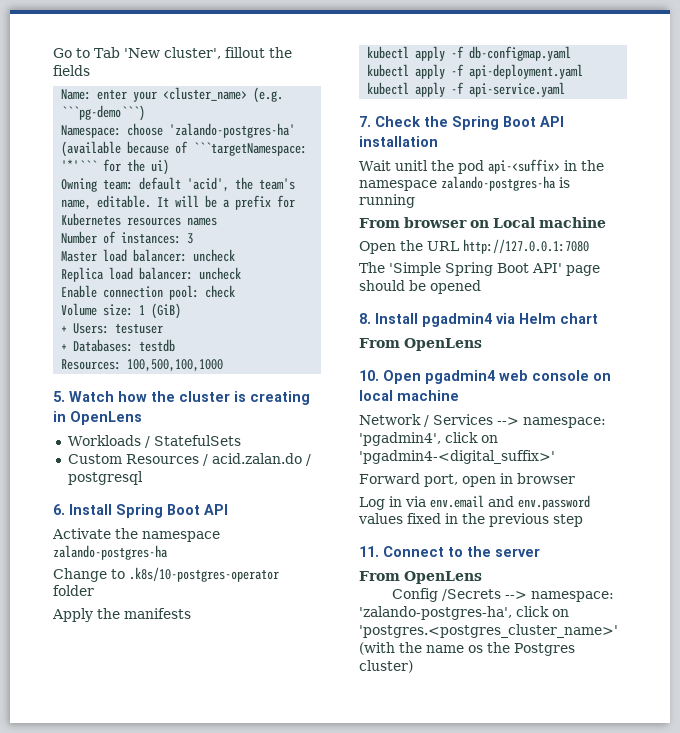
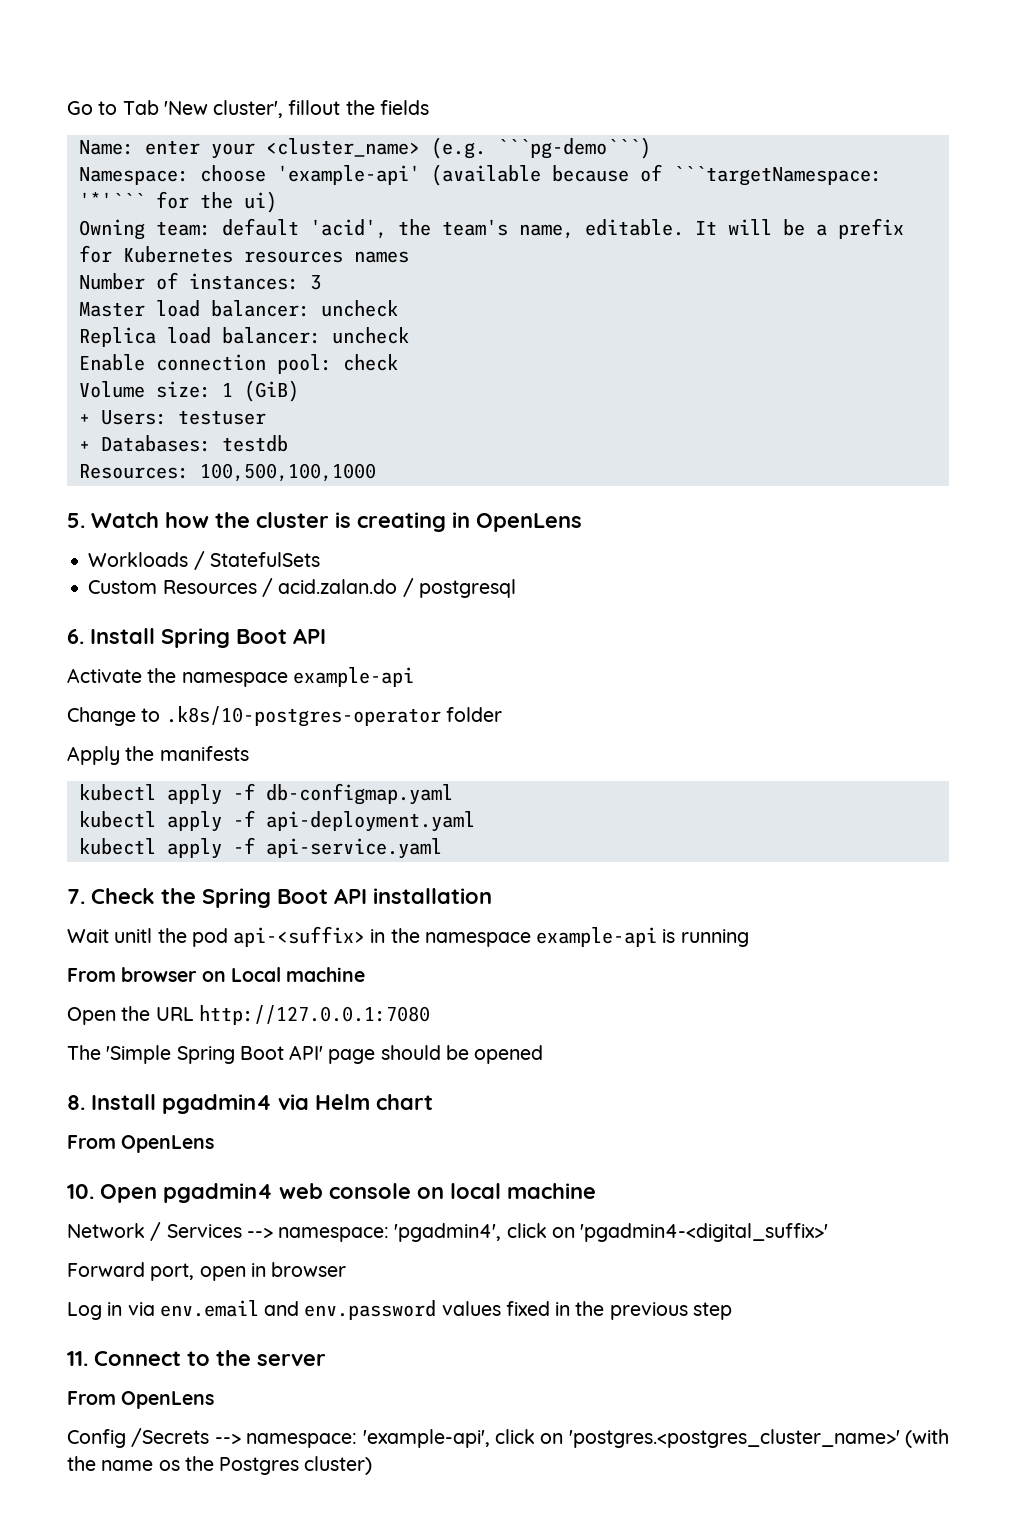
[169,123,296,138] 'zalando-postgres-ha' -> [276,165,420,185] 'example-api'
[53,545,168,560] zalando-postgres-ha -> [292,667,414,687] example-api
[441,176,556,191] zalando-postgres-ha -> [536,927,658,947] example-api
[359,606,512,620] 'zalando-postgres-ha', -> [362,1429,490,1448] 'example-api',

